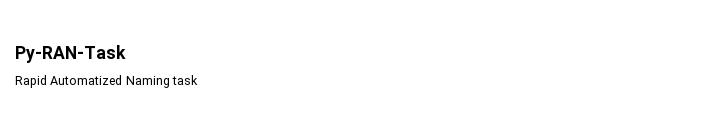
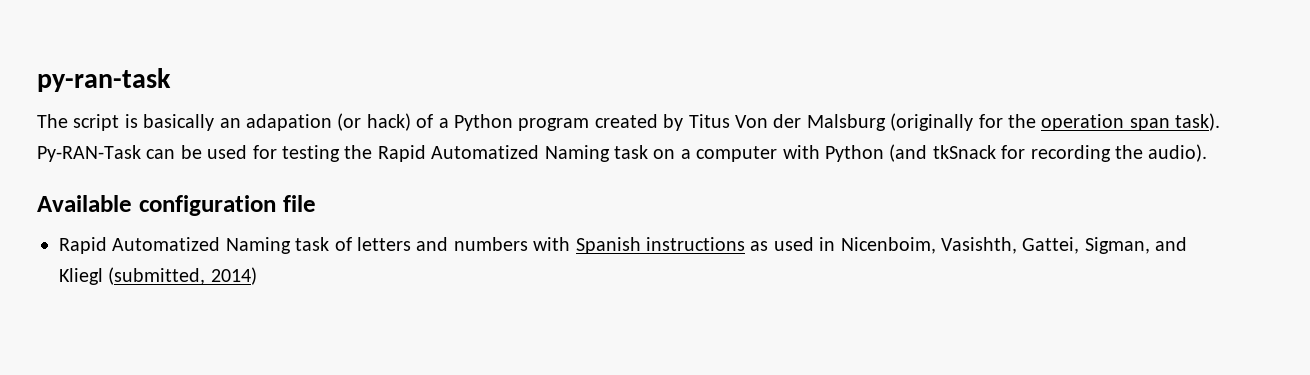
[15,45,126,63] [15,75,199,88] Py-RAN-Task // Rapid Automatized Naming task -> [37,68,171,92] [37,113,1221,131] [37,144,1208,162] [37,195,316,216] [59,237,1188,254] [59,267,257,285] py-ran-task // The script is basically an adapation (or hack) of a Python program created by Titus Von der Malsburg (originally for the operation span task). Py-RAN-Task can be used for testing the Rapid Automatized Naming task on a computer with Python (and tkSnack for recording the audio). // Available configuration file // Rapid Automatized Naming task of letters and numbers with Spanish instructions as used in Nicenboim, Vasishth, Gattei, Sigman, and Kliegl (submitted, 2014)

